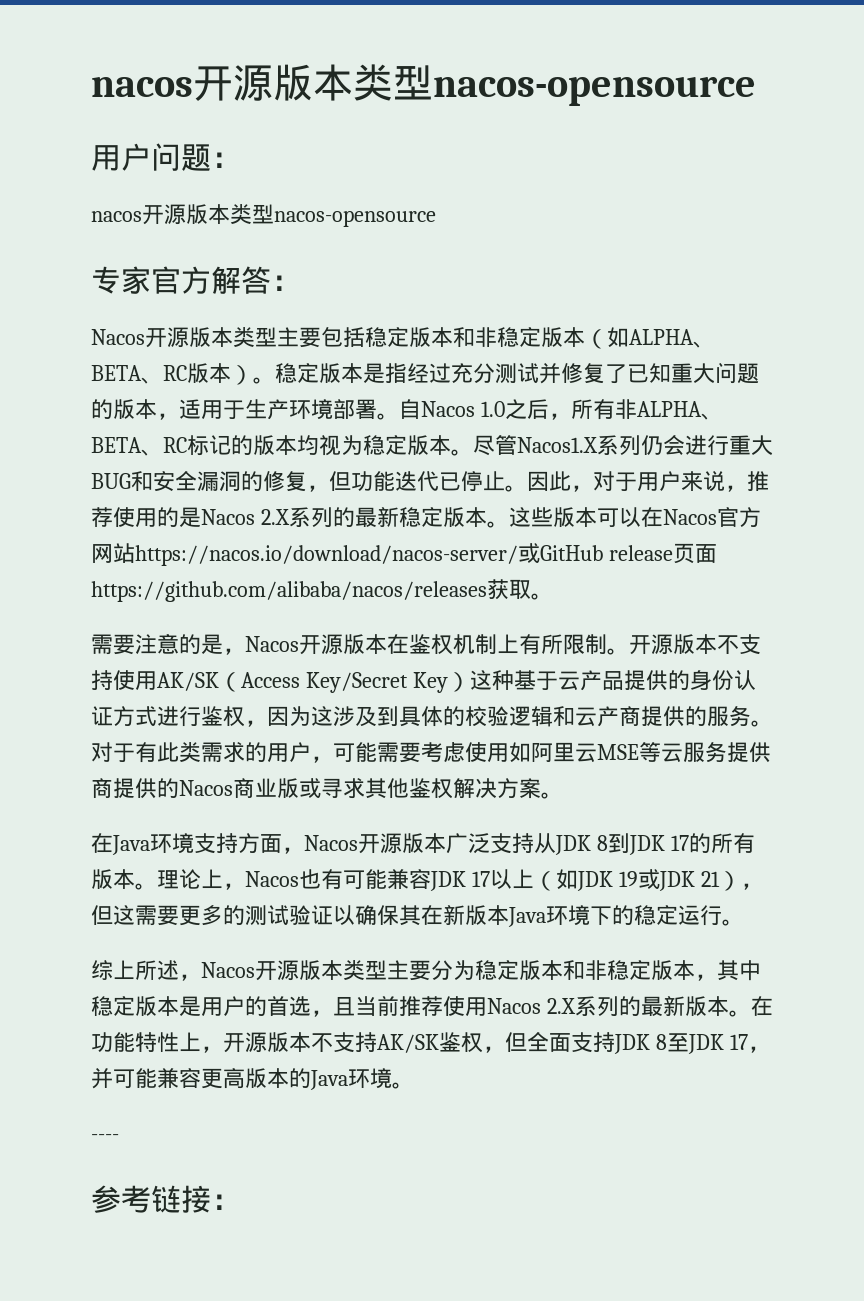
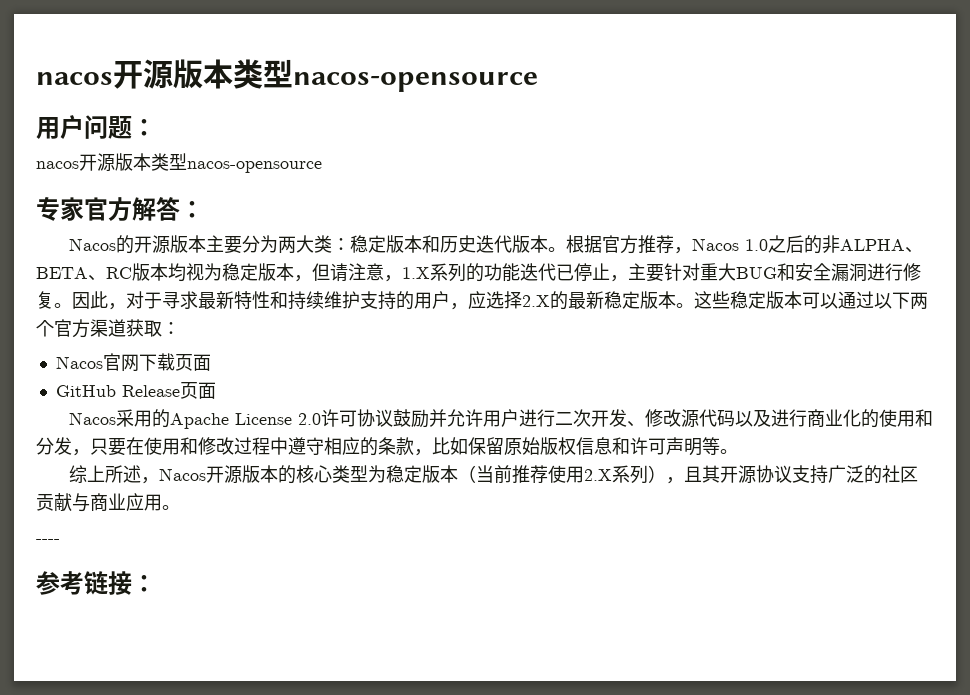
[145,327,715,349] [91,362,759,385] [91,399,421,420] 开源版本类型主要包括稳定版本和非稳定版本（如ALPHA、BETA、RC版本）。稳定版本是指经过充分测试并修复了已知重大问题的版本，适用于生产环境部署。自 -> [115,235,692,254] 的开源版本主要分为两大类：稳定版本和历史迭代版本。根据官方推荐，
[548,399,615,420] ，所有 -> [803,235,822,254] 的
[187,435,253,456] 标记的 -> (132, 273) none
[451,435,729,456] 。尽管Nacos1.X系列仍会进行 -> [294,263,700,282] ，但请注意，1.X系列的功能迭代已停止，主要针对
[241,471,769,492] [91,507,333,527] 的修复，但功能迭代已停止。因此，对于用户来说，推荐使用的是Nacos 2.X系列 -> [867,263,921,281] [36,291,550,310] 进行修复。因此，对于寻求最新特性和持续维护支持的用户，应选择2.X
(553, 517) none -> [730,291,766,309] 稳定
[640,507,761,527] [91,543,717,566] [91,579,553,602] [91,633,761,655] [91,670,756,693] [91,706,773,727] [91,742,771,763] [91,778,563,799] [91,833,755,855] [91,869,763,891] [91,905,722,927] 在Nacos官方网站https://nacos.io/download/nacos-server/或GitHub release页面https://github.com/alibaba/nacos/releases获取。 // 需要注意的是，Nacos开源版本在鉴权机制上有所限制。开源版本不支持使用AK/SK（Access Key/Secret Key）这种基于云产品提供的身份认证方式进行鉴权，因为这涉及到具体的校验逻辑和云产商提供的服务。对于有此类需求的用户，可能需要考虑使用如阿里云MSE等云服务提供商提供的Nacos商业版或寻求其他鉴权解决方案。 // 在Java环境支持方面，Nacos开源版本广泛支持从JDK 8到JDK 17的所有版本。理论上，Nacos也有可能兼容JDK 17以上（如JDK 19或JDK 21），但这需要更多的测试验证以确保其在新版本Java环境下的稳定运行 -> [838,291,928,309] [36,319,180,338] [55,353,211,372] [55,382,216,399] [68,409,933,429] [36,437,720,456] 通过以下两个官方渠道获取： // Nacos官网下载页面 // GitHub Release页面 // Nacos采用的Apache License 2.0许可协议鼓励并允许用户进行二次开发、修改源代码以及进行商业化的使用和分发，只要在使用和修改过程中遵守相应的条款，比如保留原始版权信息和许可声明等
[343,960,761,981] [91,996,355,1017] 类型主要分为稳定版本和非稳定版本，其中稳定版本是用户的首选，且 -> [277,465,476,484] 的核心类型为稳定版本（
[487,996,773,1017] [91,1032,770,1054] [91,1068,392,1090] Nacos 2.X系列的最新版本。在功能特性上，开源版本不支持AK/SK鉴权，但全面支持JDK 8至JDK 17，并可能兼容更高版本的Java环境 -> [583,465,918,484] [36,493,162,512] 2.X系列），且其开源协议支持广泛的社区贡献与商业应用

